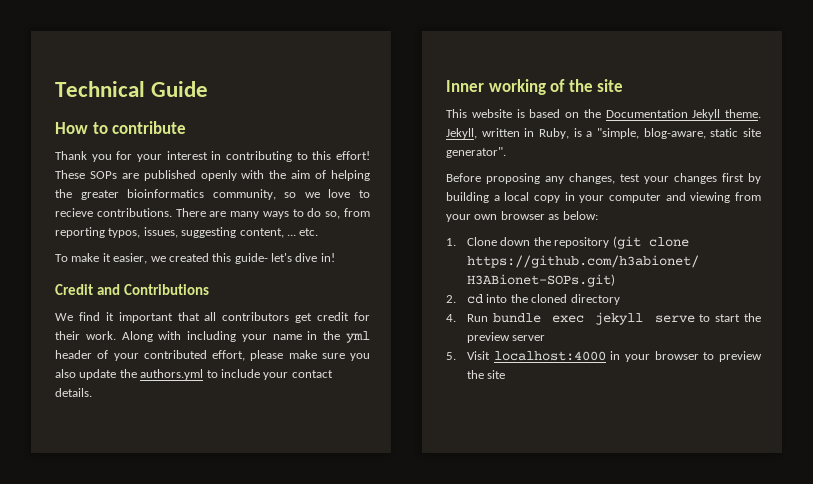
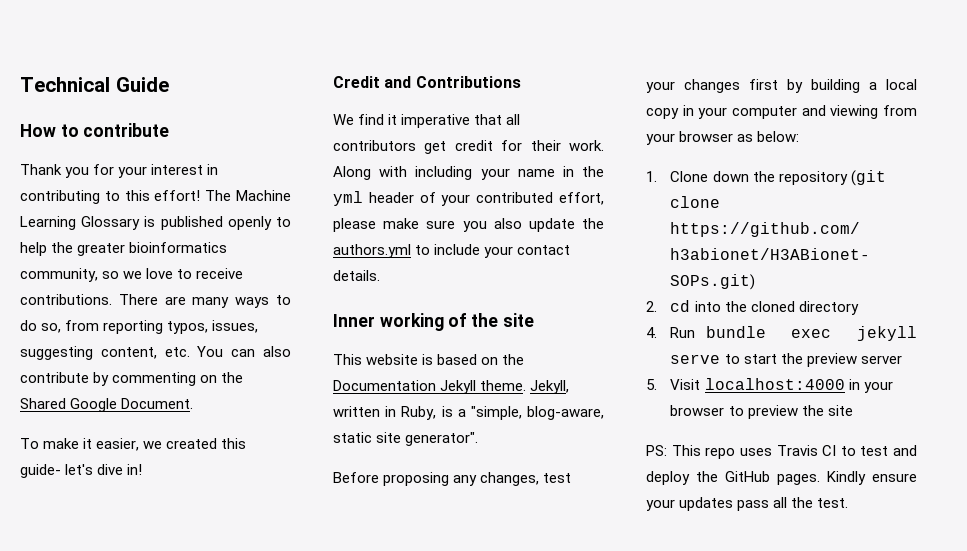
[55,170,370,181] These SOPs are published openly with the aim of helping -> [205,190,291,201] [20,216,291,230] [20,242,47,256] The Machine Learning Glossary is published openly to help
[55,208,93,217] recieve -> [196,268,244,279] receive
[286,234,296,236] ... -> (157, 353) none
(319, 232) none -> [197,346,292,357] [20,372,244,386] [20,398,194,412] You can also contribute by commenting on the Shared Google Document.
[118,312,173,323] important -> [401,114,471,128] imperative
[474,214,498,220] own -> (675, 139) none
(506, 374) none -> [646,445,917,459] [646,471,917,485] [646,497,849,511] // PS: This repo uses Travis CI to test and deploy the GitHub pages. Kindly ensure your updates pass all the test.

